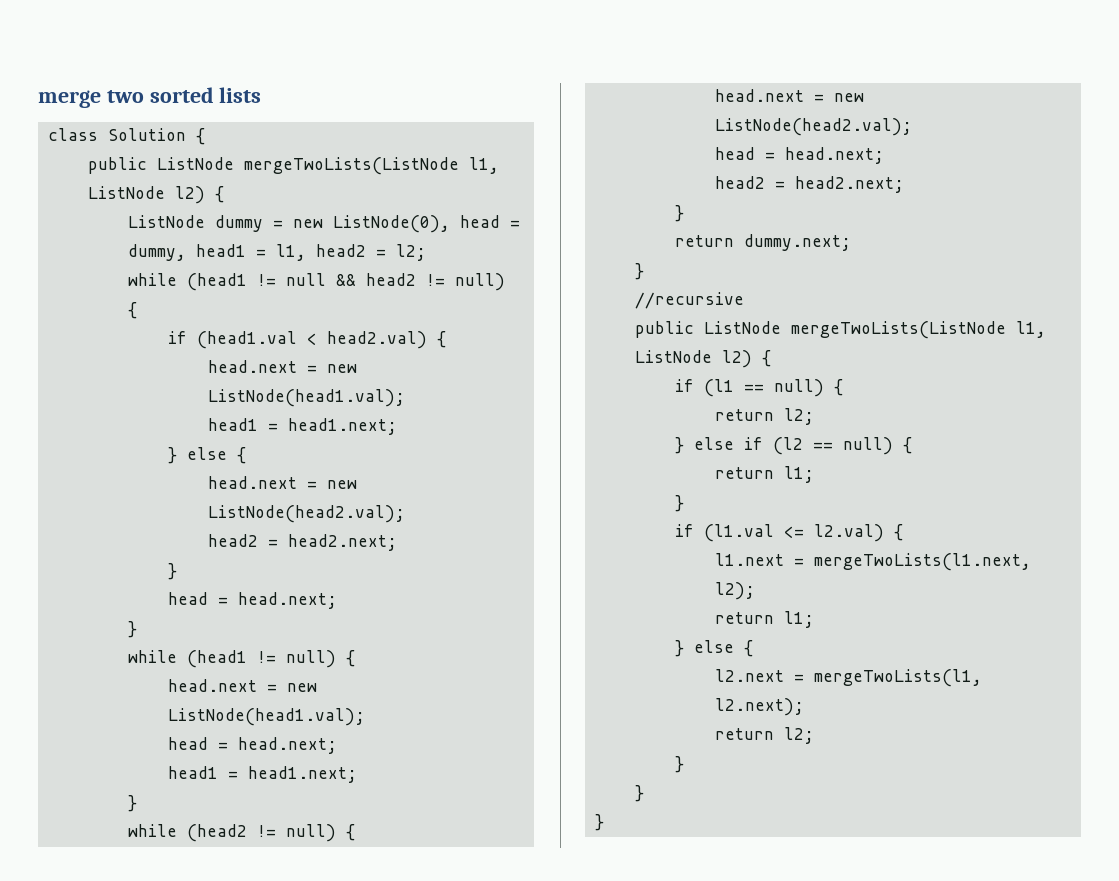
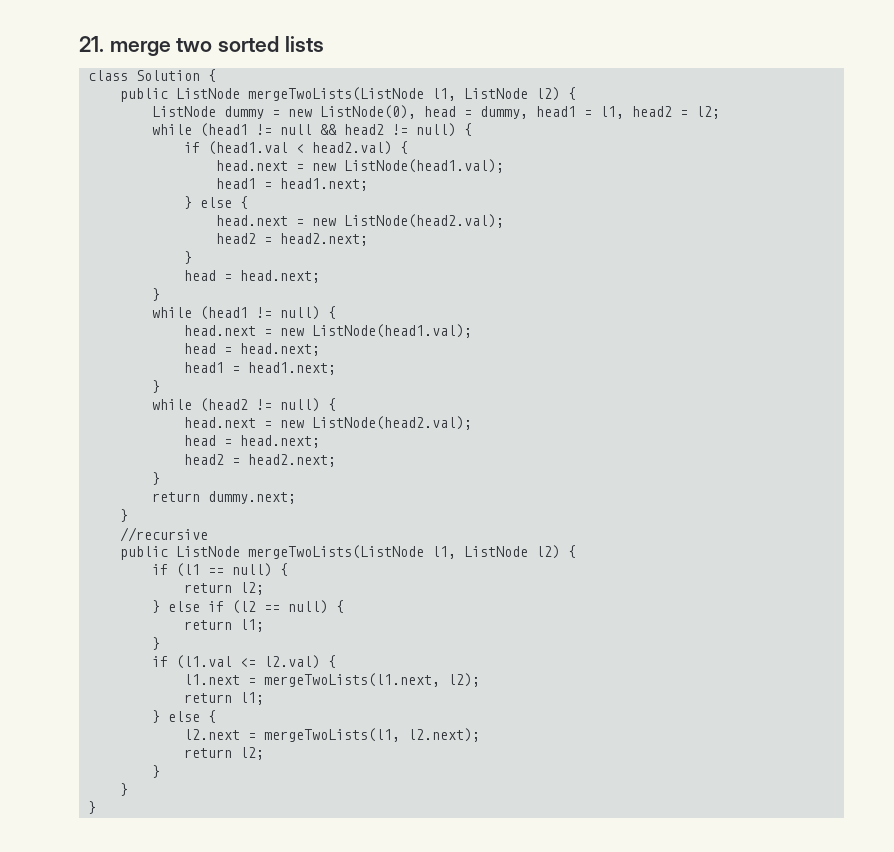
(38, 99) none -> [79,36,104,52] 21.

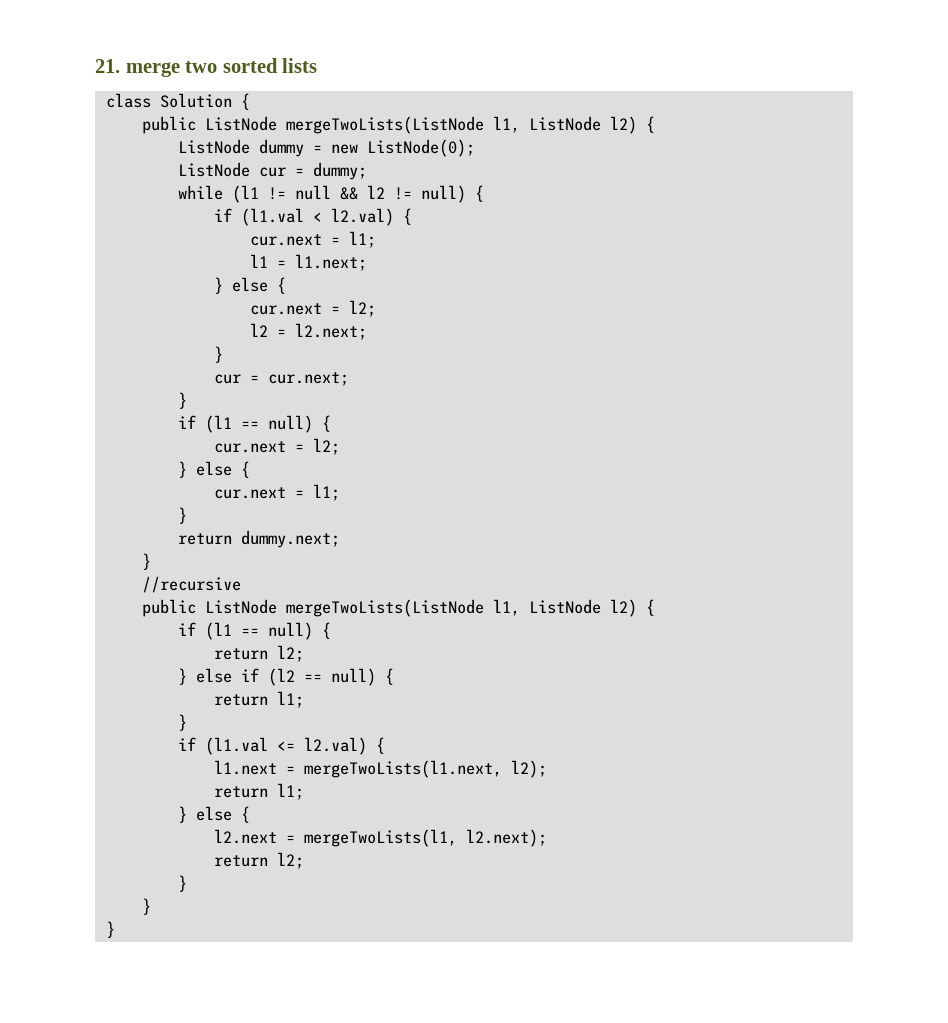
[320,105,720,119] [152,123,248,137] ListNode(0), head = dummy, head1 = l1, head2 = l2; // while (head1 -> [366,139,475,157] [177,162,367,180] [177,185,259,203] ListNode(0); // ListNode cur = dummy; // while (l1
[344,124,384,135] head2 -> [366,185,385,199] l2
[208,141,408,155] [216,159,504,173] [216,178,368,191] [184,196,248,209] [216,214,504,228] [216,233,368,246] [184,251,192,264] [184,270,320,283] [152,288,160,301] [152,306,336,320] [184,324,472,338] [184,343,320,356] [184,362,336,375] [152,380,160,393] [152,398,336,412] [184,416,472,430] [184,435,320,448] [184,454,336,467] (head1.val < head2.val) { // head.next = new ListNode(head1.val); // head1 = head1.next; // } else { // head.next = new ListNode(head2.val); // head2 = head2.next; // } // head = head.next; // } // while (head1 != null) { // head.next = new ListNode(head1.val); // head = head.next; // head1 = head1.next; // } // while (head2 != null) { // head.next = new ListNode(head2.val); // head = head.next; // head2 = head2.next; -> [240,208,412,226] [249,231,376,248] [249,254,367,271] [213,277,286,294] [249,300,376,317] [249,323,367,340] [213,346,223,363] [213,372,349,386] [177,392,187,409] [177,415,331,433] [213,438,340,455] [177,461,250,478] [213,484,340,501] (l1.val < l2.val) { // cur.next = l1; // l1 = l1.next; // } else { // cur.next = l2; // l2 = l2.next; // } // cur = cur.next; // } // if (l1 == null) { // cur.next = l2; // } else { // cur.next = l1;

